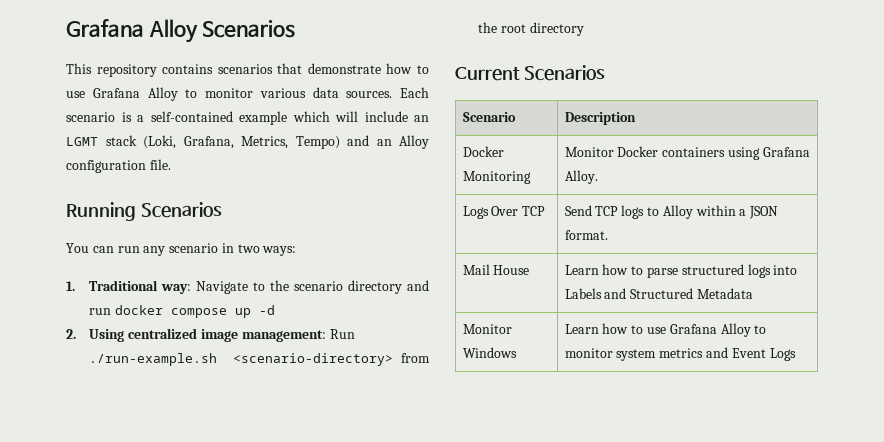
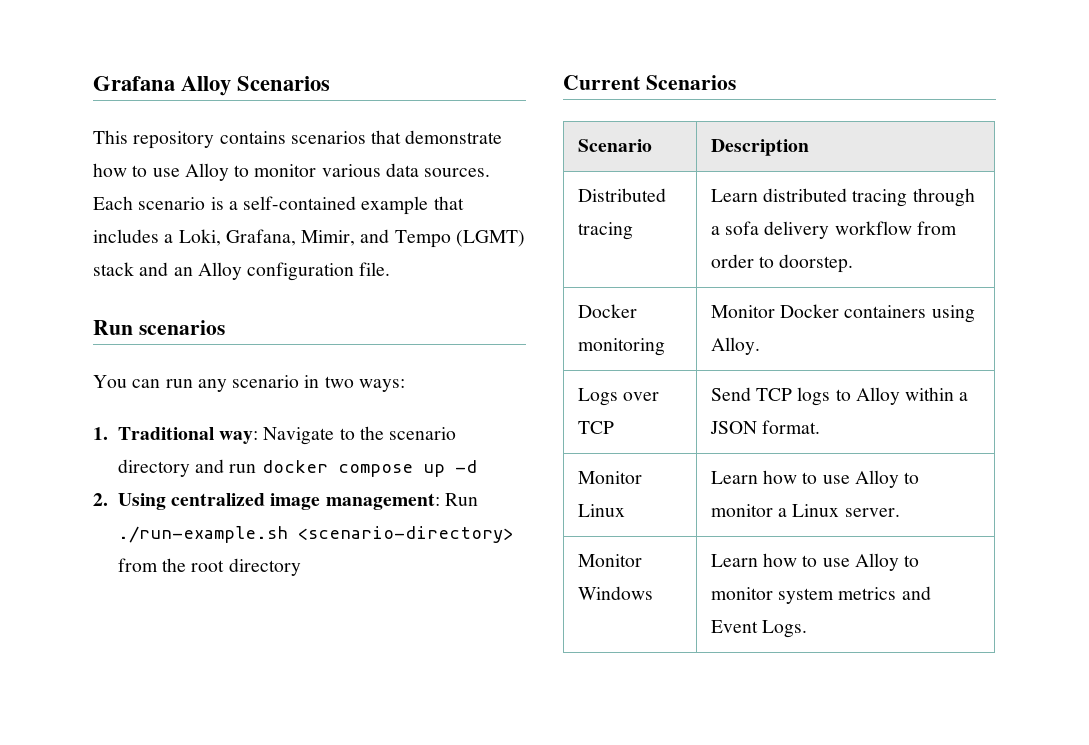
[92,88,140,98] Grafana -> (180, 172) none
[292,111,429,122] [66,135,340,149] which will include an LGMT stack (Loki, Grafana, Metrics, Tempo) -> [433,196,464,210] [93,229,525,248] [93,262,134,276] that includes a Loki, Grafana, Mimir, and Tempo (LGMT) stack
[66,202,222,221] Running Scenarios -> [93,320,225,335] Run scenarios
[462,146,504,157] [462,171,531,184] // Docker Monitoring -> [577,188,666,202] [577,222,633,240] [710,188,975,207] [710,221,957,239] [710,254,854,273] [577,304,637,318] [577,338,665,356] // Distributed tracing | Learn distributed tracing through a sofa delivery workflow from order to doorstep. // Docker monitoring
[762,147,810,157] Grafana -> (975, 314) none
[491,206,519,216] Over -> [623,392,660,401] over
[462,264,530,275] [564,264,798,278] [564,288,754,299] Mail House | Learn how to parse structured logs into Labels and Structured Metadata -> [577,471,642,484] [577,504,625,517] [710,470,920,488] [710,504,900,517] Monitor Linux | Learn how to use Alloy to monitor a Linux server.
[669,324,717,334] Grafana -> (850, 562) none
[769,348,796,361] Logs -> [762,620,808,638] Logs.

